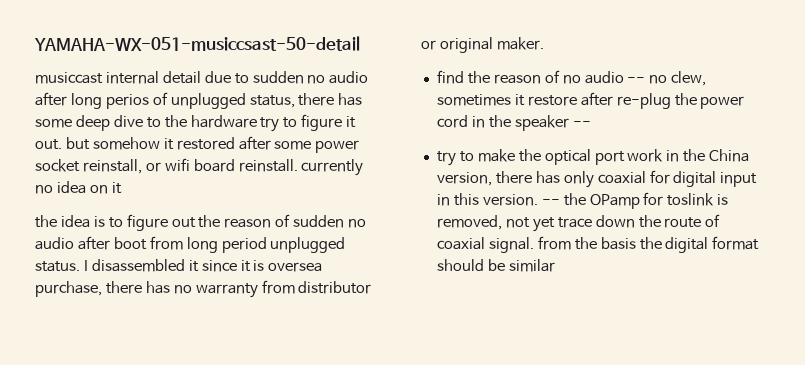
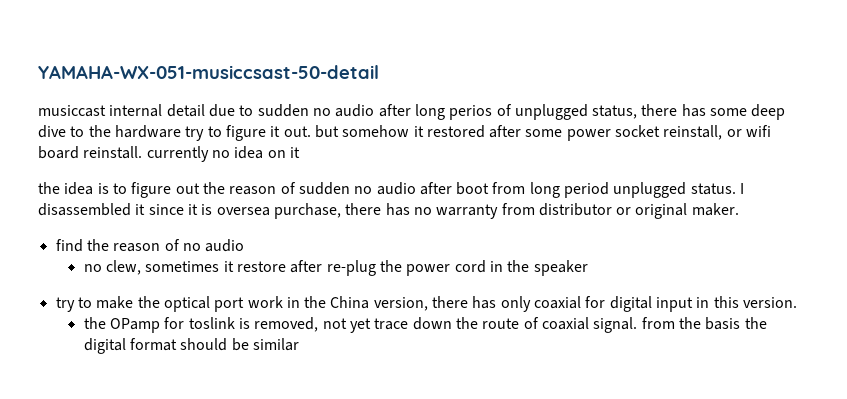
[627,77,646,83] -- -> (245, 245) //
[572,121,591,127] -- -> (588, 268) none
[541,199,560,205] -- -> (798, 302) //

